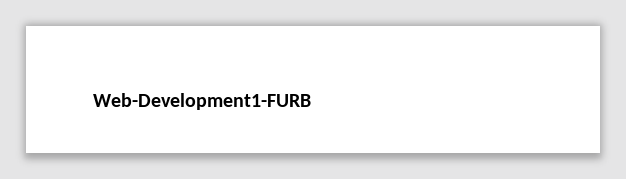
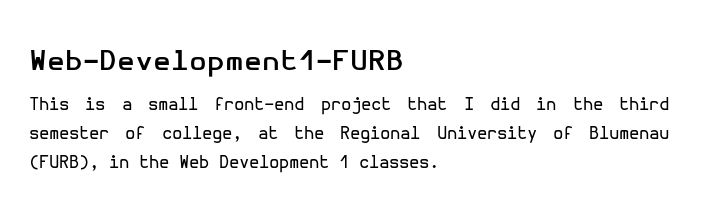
(311, 101) none -> [29,97,669,115] [29,126,669,143] [29,155,439,173] // This is a small front-end project that I did in the third semester of college, at the Regional University of Blumenau (FURB), in the Web Development 1 classes.

